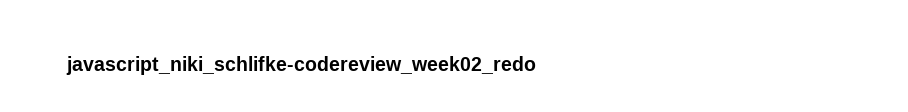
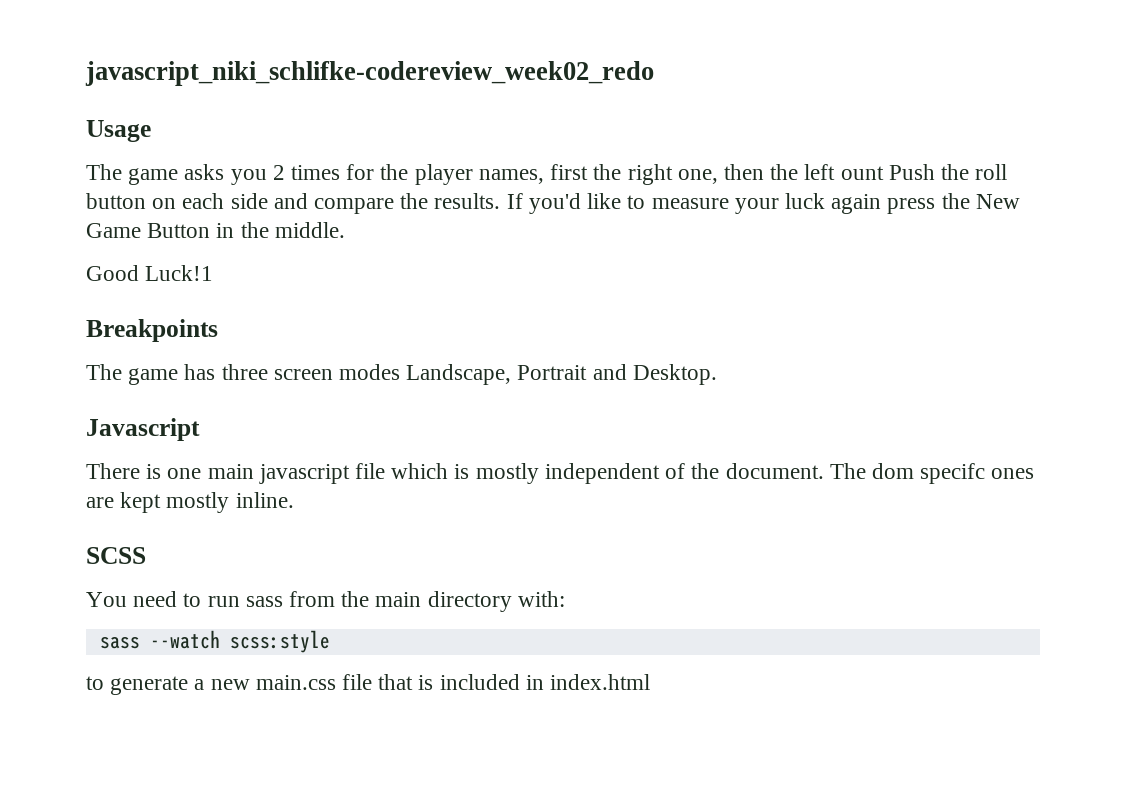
(536, 65) none -> [86,120,151,142] [86,164,1008,185] [86,193,1020,214] [86,222,345,238] [86,265,214,281] [86,319,218,342] [86,364,717,385] [86,418,200,441] [86,463,1035,484] [86,492,294,513] [86,547,146,564] [86,591,565,612] [99,630,330,653] [86,674,651,695] // Usage // The game asks you 2 times for the player names, first the right one, then the left ount Push the roll button on each side and compare the results. If you'd like to measure your luck again press the New Game Button in the middle. // Good Luck!1 // Breakpoints // The game has three screen modes Landscape, Portrait and Desktop. // Javascript // There is one main javascript file which is mostly independent of the document. The dom specifc ones are kept mostly inline. // SCSS // You need to run sass from the main directory with: // sass --watch scss:style // to generate a new main.css file that is included in index.html

